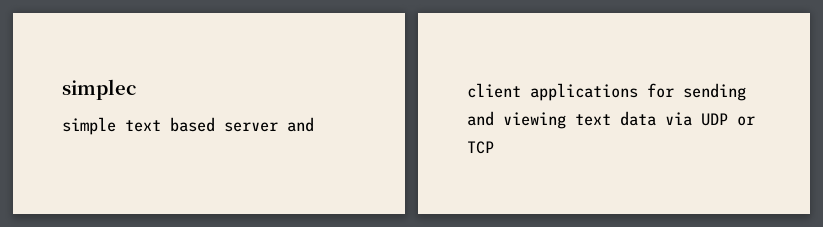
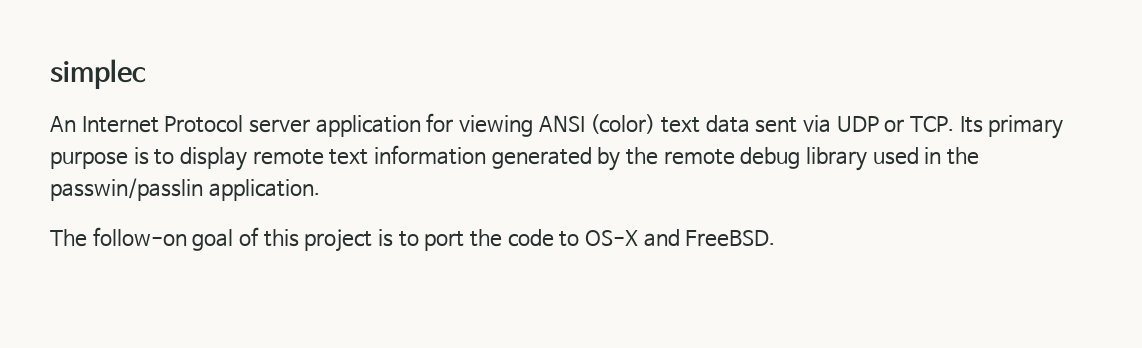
[62,117,314,135] [467,83,746,101] [467,111,566,129] simple text based server and client applications for sending and viewing -> [50,113,656,137] An Internet Protocol server application for viewing ANSI (color)
(656, 118) none -> [755,117,798,133] sent
[467,141,494,154] TCP -> [910,115,1064,139] [50,145,979,171] [50,178,320,201] [50,227,776,252] TCP. Its primary purpose is to display remote text information generated by the remote debug library used in the passwin/passlin application. // The follow-on goal of this project is to port the code to OS-X and FreeBSD.

